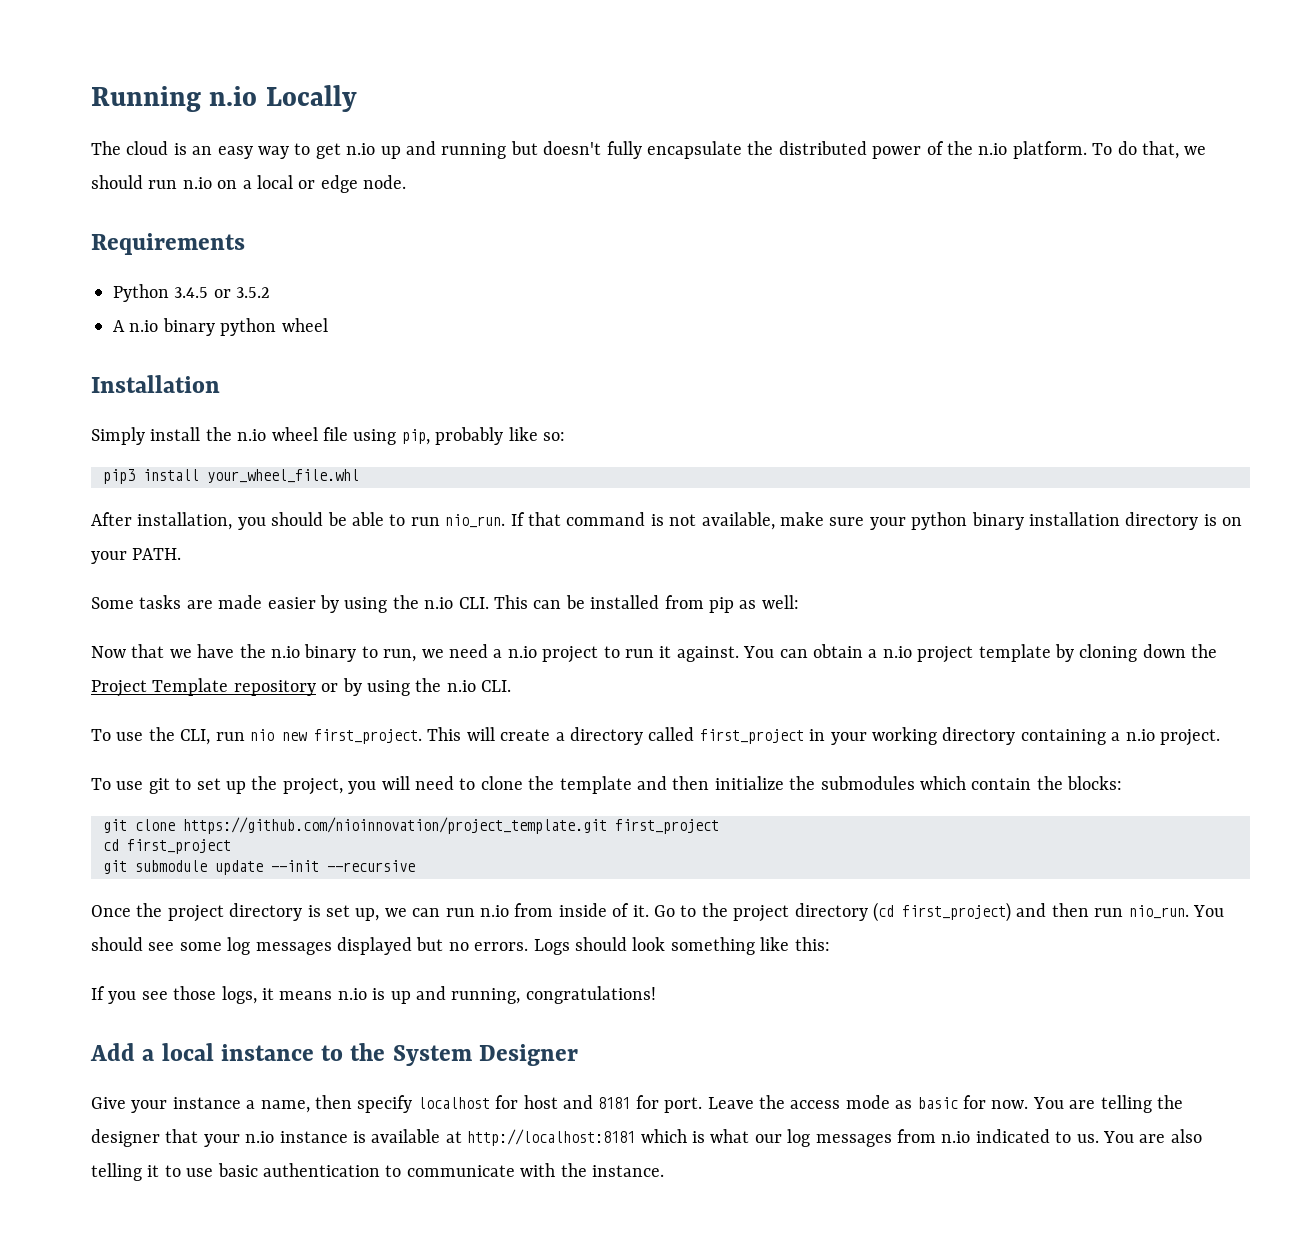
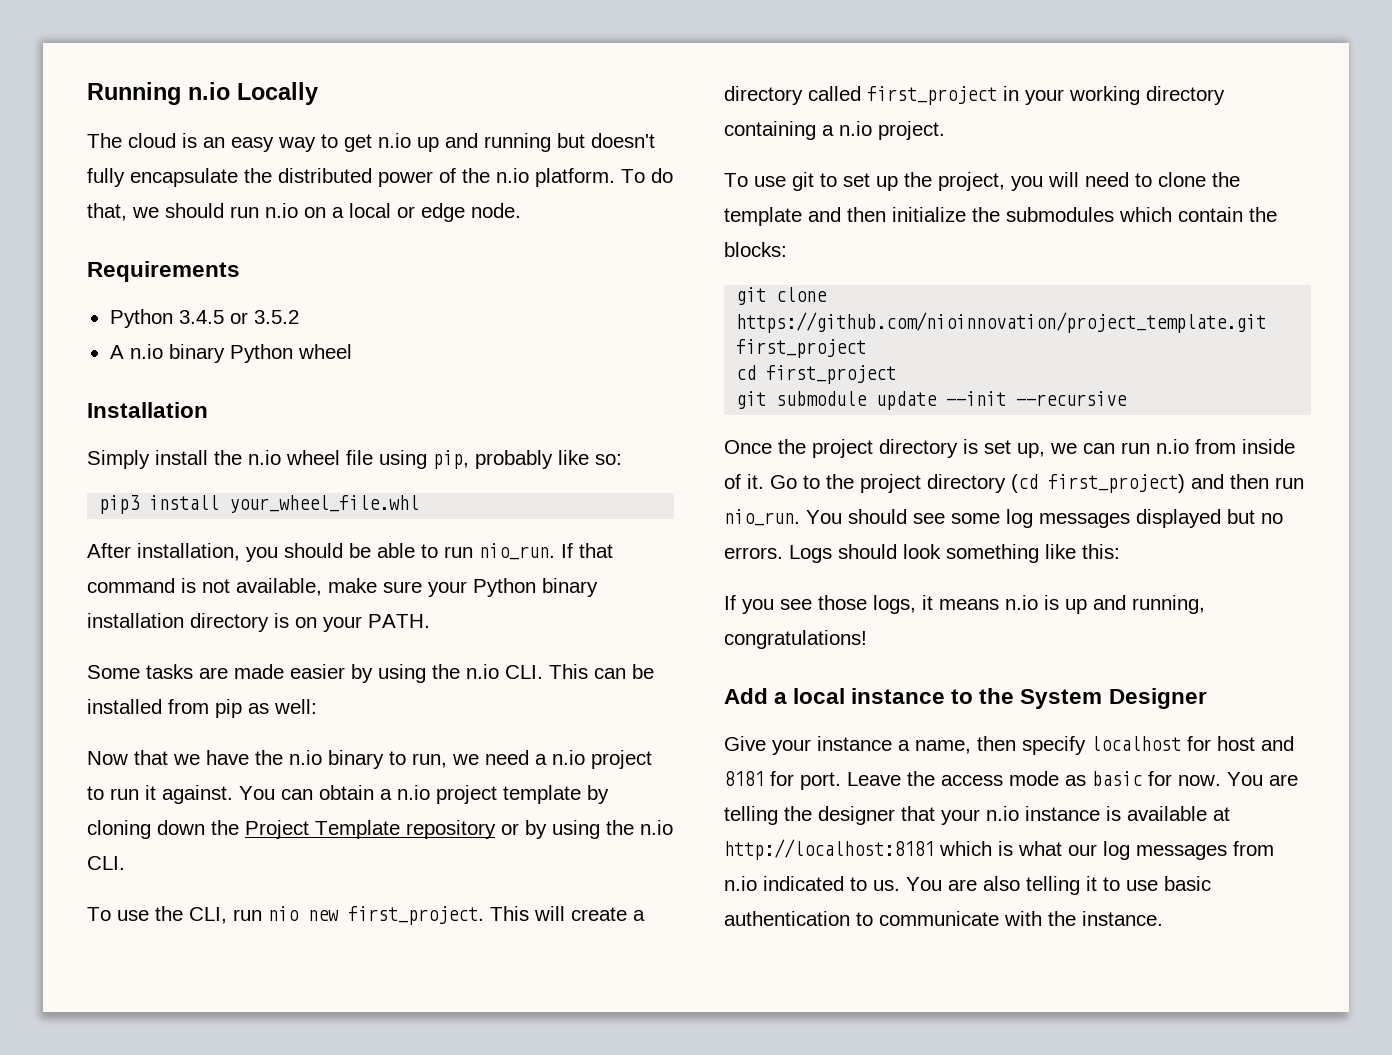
[220,318,277,336] python -> [229,344,293,363] Python
[911,512,968,530] python -> [473,578,536,597] Python

